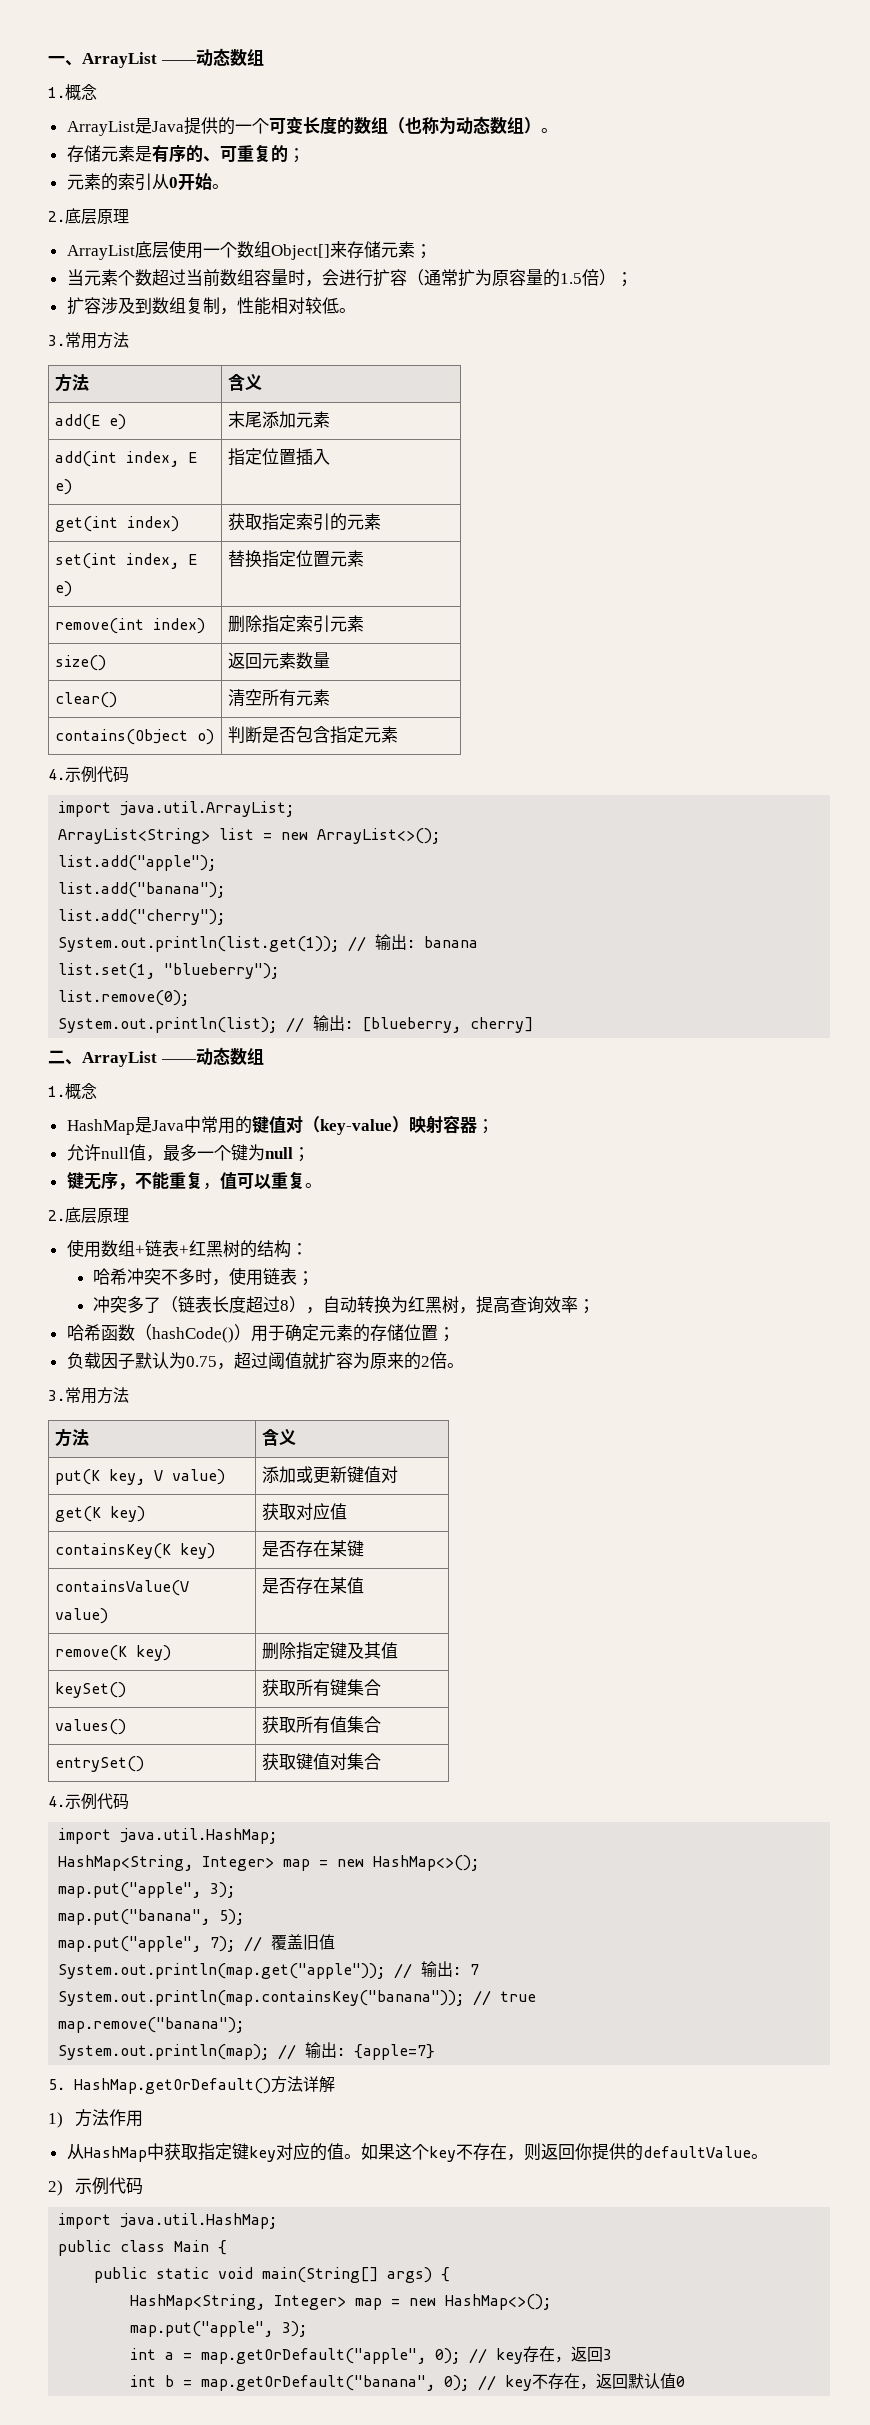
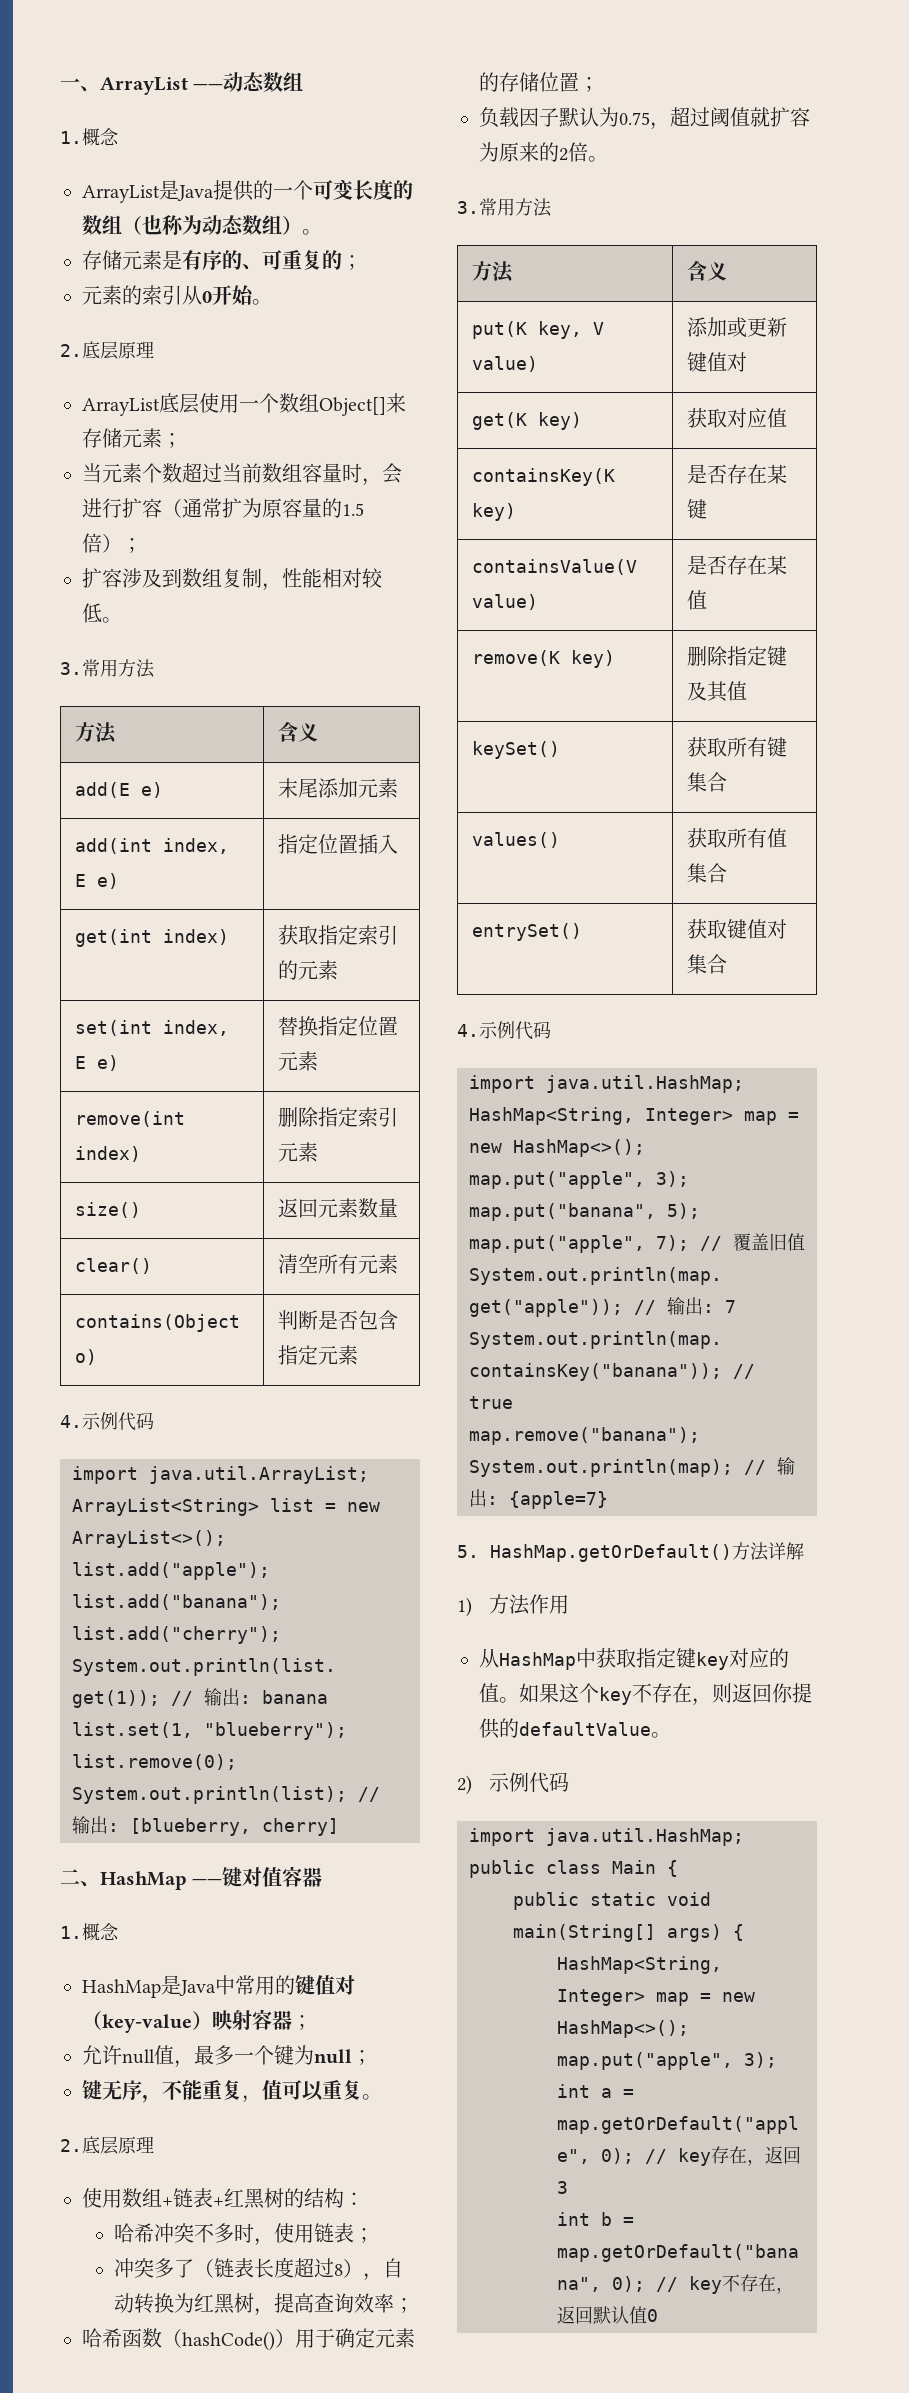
[82,1047,264,1067] ArrayList ——动态数组 -> [100,1866,323,1890] HashMap ——键对值容器

